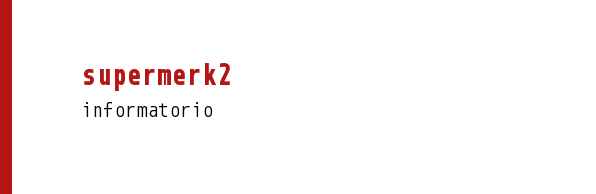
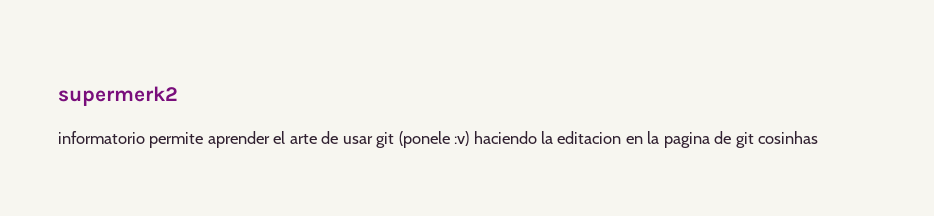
(213, 109) none -> [149,131,819,148] permite aprender el arte de usar git (ponele :v) haciendo la editacion en la pagina de git cosinhas

